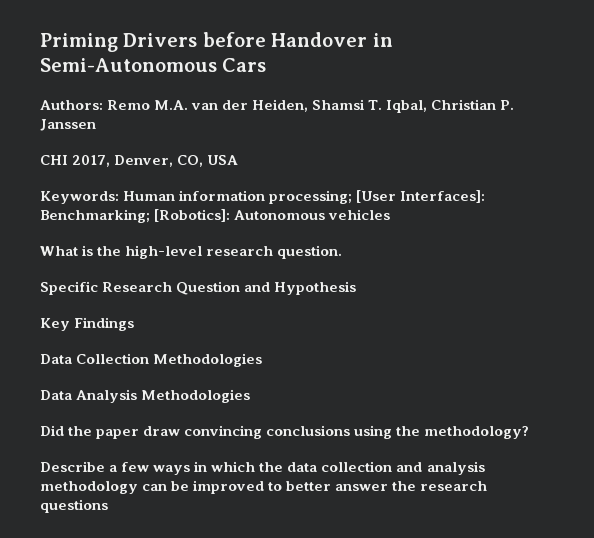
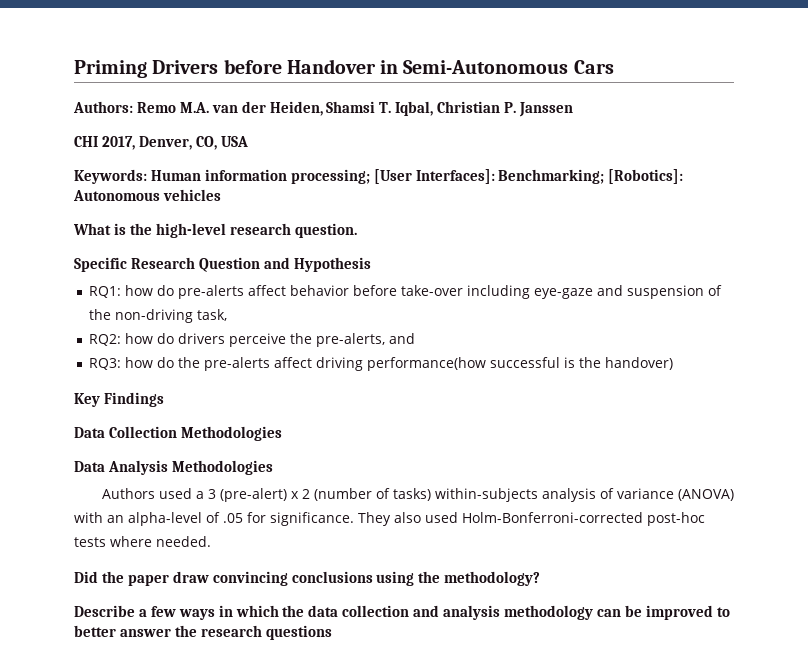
(357, 288) none -> [89,285,723,299] [89,309,228,323] [89,333,416,347] [89,357,674,371] // RQ1: how do pre-alerts affect behavior before take-over including eye-gaze and suspension of the non-driving task, // RQ2: how do drivers perceive the pre-alerts, and // RQ3: how do the pre-alerts affect driving performance(how successful is the handover)
(251, 396) none -> [101,488,734,502] [74,512,705,526] [74,536,211,547] // Authors used a 3 (pre-alert) x 2 (number of tasks) within-subjects analysis of variance (ANOVA) with an alpha-level of .05 for significance. They also used Holm-Bonferroni-corrected post-hoc tests where needed.

